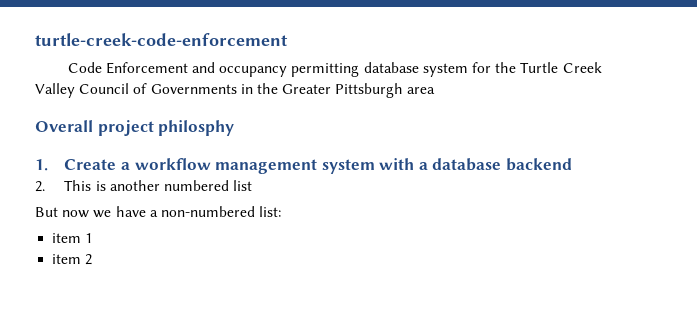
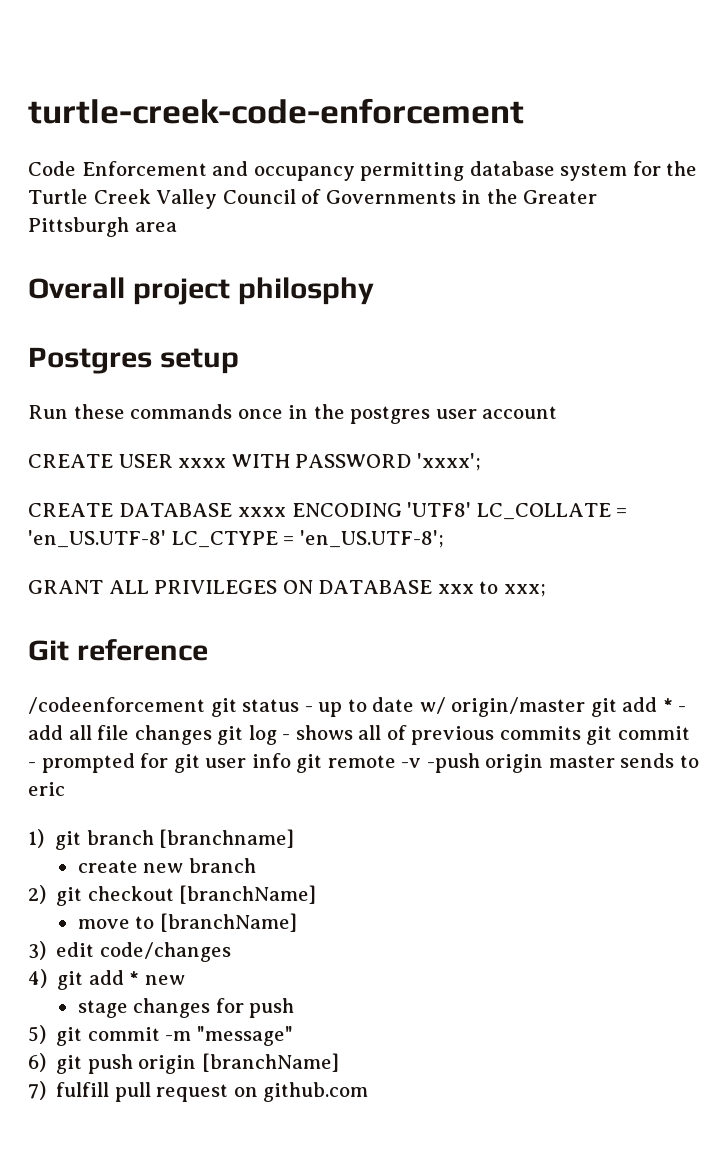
[35,158,573,174] [35,180,253,192] [35,206,282,218] [52,233,93,243] [52,254,93,265] 1. Create a workflow management system with a database backend // 2. This is another numbered list // But now we have a non-numbered list: // item 1 // item 2 -> [28,347,239,374] [28,404,558,424] [28,453,481,471] [28,502,628,520] [28,530,444,548] [28,580,546,597] [28,639,208,661] [28,697,687,717] [28,725,690,745] [28,753,699,773] [28,782,65,796] [28,829,295,850] [77,858,256,873] [28,885,317,906] [77,913,297,932] [28,941,231,962] [28,969,185,990] [77,998,295,1018] [28,1025,293,1046] [28,1053,339,1074] [28,1081,369,1102] Postgres setup // Run these commands once in the postgres user account // CREATE USER xxxx WITH PASSWORD 'xxxx'; // CREATE DATABASE xxxx ENCODING 'UTF8' LC_COLLATE = 'en_US.UTF-8' LC_CTYPE = 'en_US.UTF-8'; // GRANT ALL PRIVILEGES ON DATABASE xxx to xxx; // Git reference // /codeenforcement git status - up to date w/ origin/master git add * - add all file changes git log - shows all of previous commits git commit - prompted for git user info git remote -v -push origin master sends to eric // 1) git branch [branchname] // create new branch // 2) git checkout [branchName] // move to [branchName] // 3) edit code/changes // 4) git add * new // stage changes for push // 5) git commit -m "message" // 6) git push origin [branchName] // 7) fulfill pull request on github.com

